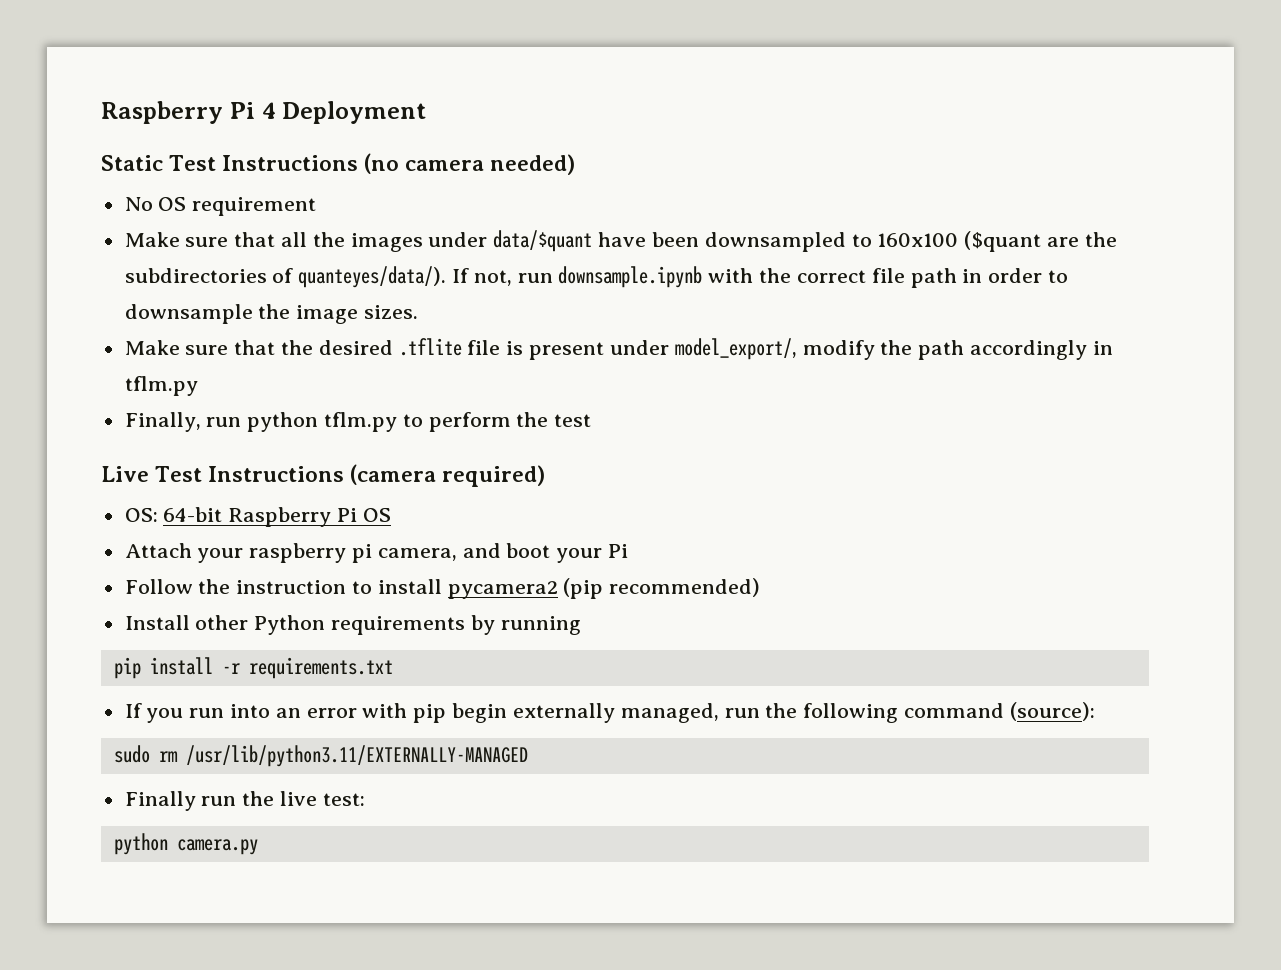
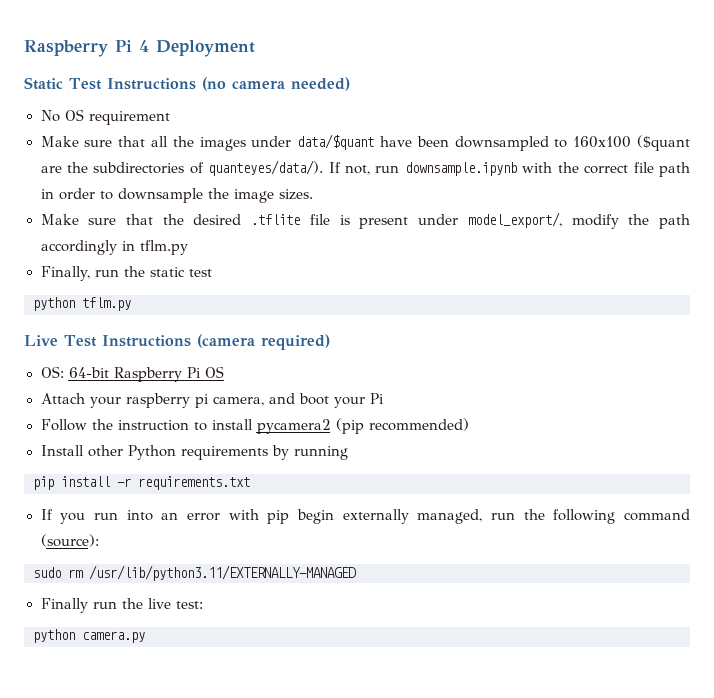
(242, 422) none -> [124,266,213,277] the static test //
[402,412,592,432] to perform the test -> (131, 304) none

